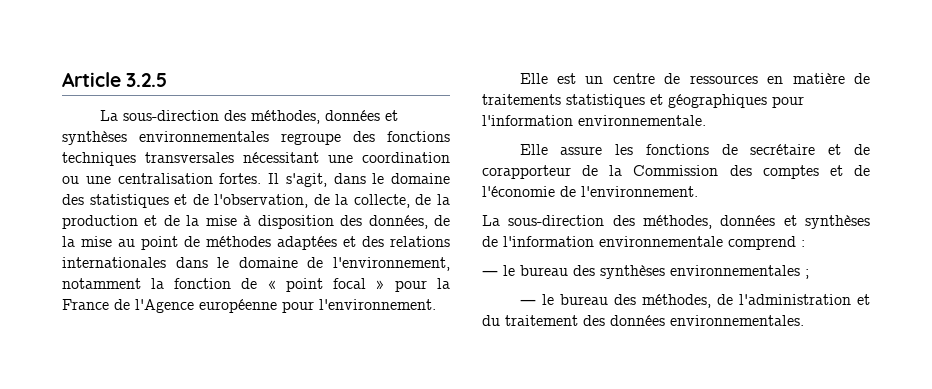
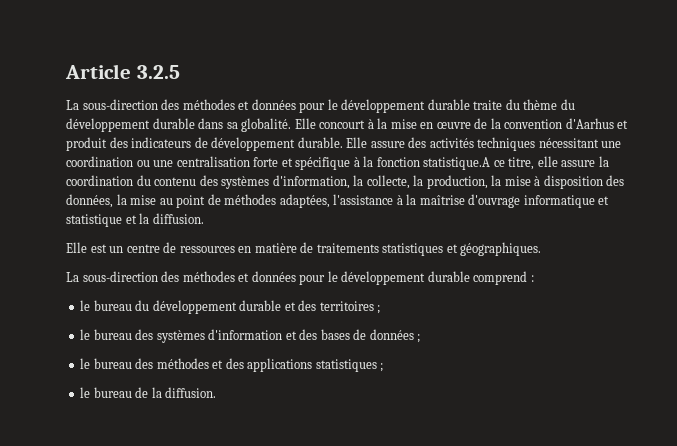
[250,110,398,124] [62,131,450,145] [62,152,234,166] méthodes, données et synthèses environnementales regroupe des fonctions techniques transversales -> [182,99,575,113] [66,118,629,132] [66,137,536,151] méthodes et données pour le développement durable traite du thème du développement durable dans sa globalité. Elle concourt à la mise en œuvre de la convention d'Aarhus et produit des indicateurs de développement durable. Elle assure des activités techniques
[219,173,450,187] [62,194,450,208] [62,215,180,229] fortes. Il s'agit, dans le domaine des statistiques et de l'observation, de la collecte, de la production et de -> [253,156,609,170] [66,175,488,189] forte et spécifique à la fonction statistique.A ce titre, elle assure la coordination du contenu des systèmes d'information, la collecte, la production,
[434,215,451,226] de -> (113, 201) none
[277,236,450,250] [62,257,450,271] [62,278,450,292] [62,299,436,313] adaptées et des relations internationales dans le domaine de l'environnement, notamment la fonction de « point focal » pour la France de l'Agence européenne pour l'environnement. -> [279,194,610,208] [66,213,204,227] adaptées, l'assistance à la maîtrise d'ouvrage informatique et statistique et la diffusion.
[668,94,804,108] [482,115,706,126] [519,144,870,155] [482,165,870,179] [482,186,698,197] [482,215,870,229] [482,236,805,250] [482,265,809,279] [519,294,870,308] [482,315,804,326] géographiques pour l'information environnementale. // Elle assure les fonctions de secrétaire et de corapporteur de la Commission des comptes et de l'économie de l'environnement. // La sous-direction des méthodes, données et synthèses de l'information environnementale comprend : // ― le bureau des synthèses environnementales ; // ― le bureau des méthodes, de l'administration et du traitement des données environnementales. -> [460,242,542,256] [66,271,534,285] [80,300,381,314] [80,329,421,343] [80,358,384,372] [80,387,217,398] géographiques. // La sous-direction des méthodes et données pour le développement durable comprend : // le bureau du développement durable et des territoires ; // le bureau des systèmes d'information et des bases de données ; // le bureau des méthodes et des applications statistiques ; // le bureau de la diffusion.

